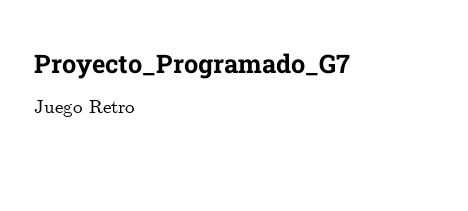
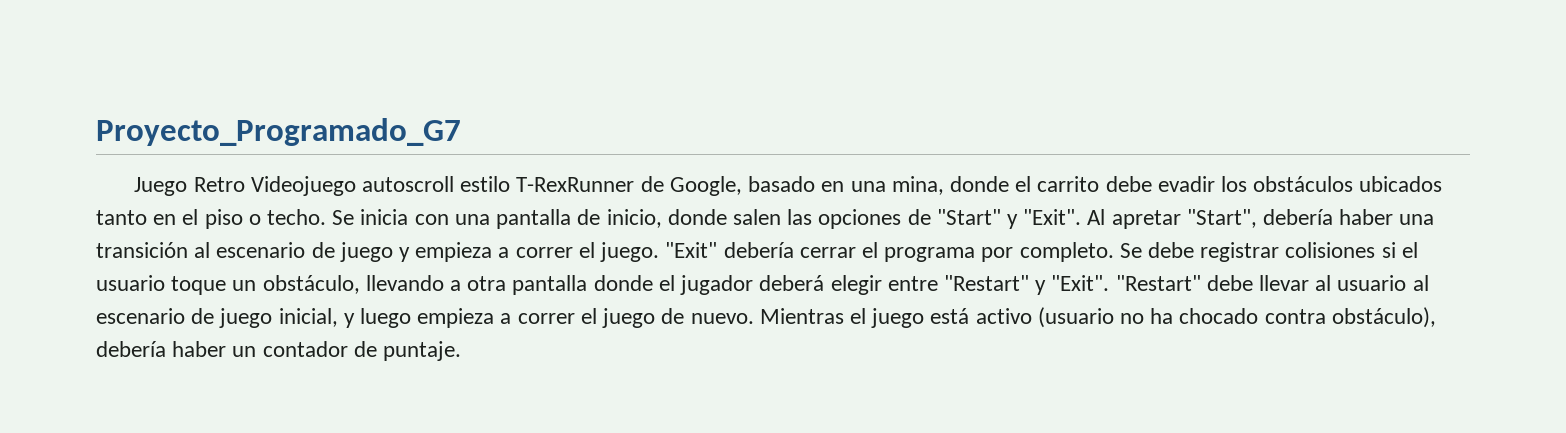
(135, 106) none -> [250,176,1443,196] [96,209,1435,229] [96,242,1418,262] [96,275,1429,295] [96,307,1436,328] [96,341,462,361] Videojuego autoscroll estilo T-RexRunner de Google, basado en una mina, donde el carrito debe evadir los obstáculos ubicados tanto en el piso o techo. Se inicia con una pantalla de inicio, donde salen las opciones de "Start" y "Exit". Al apretar "Start", debería haber una transición al escenario de juego y empieza a correr el juego. "Exit" debería cerrar el programa por completo. Se debe registrar colisiones si el usuario toque un obstáculo, llevando a otra pantalla donde el jugador deberá elegir entre "Restart" y "Exit". "Restart" debe llevar al usuario al escenario de juego inicial, y luego empieza a correr el juego de nuevo. Mientras el juego está activo (usuario no ha chocado contra obstáculo), debería haber un contador de puntaje.

